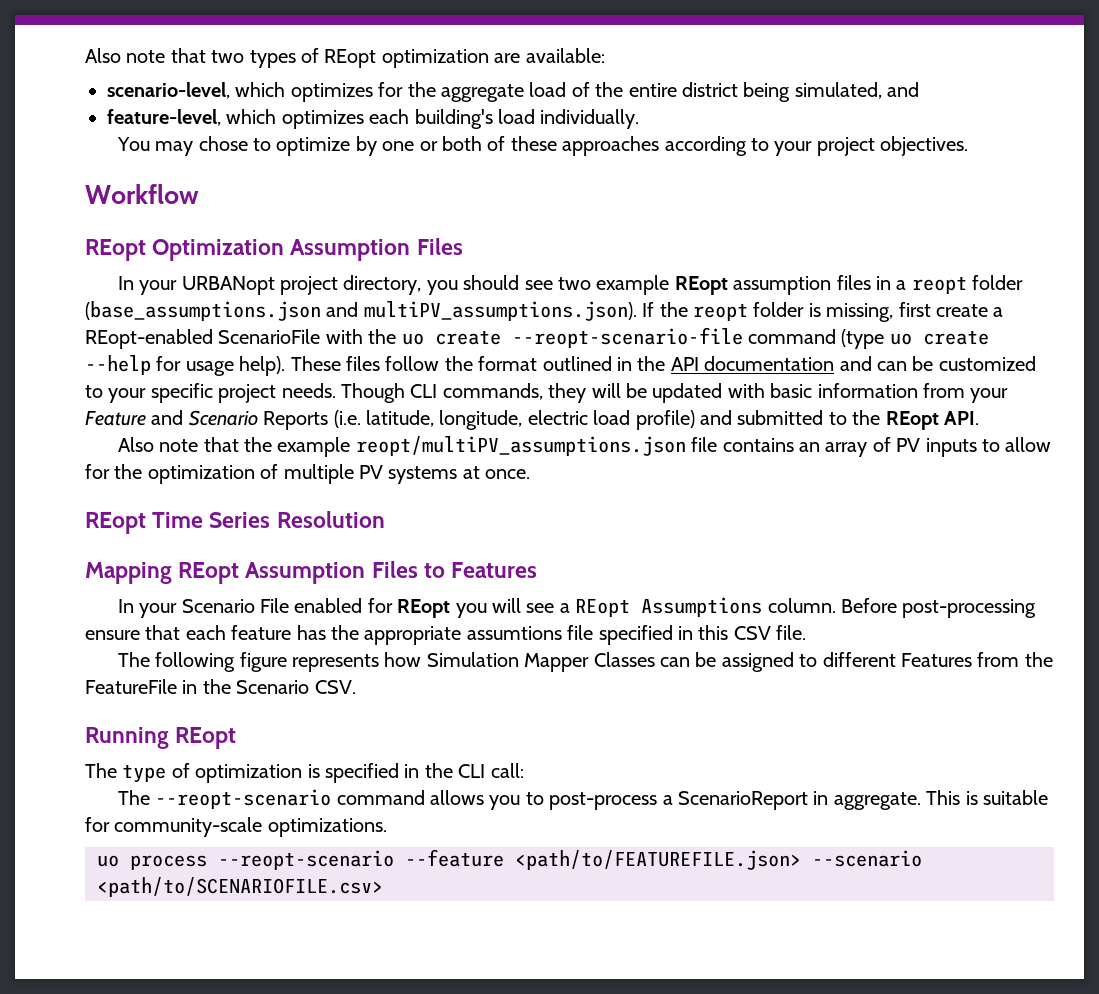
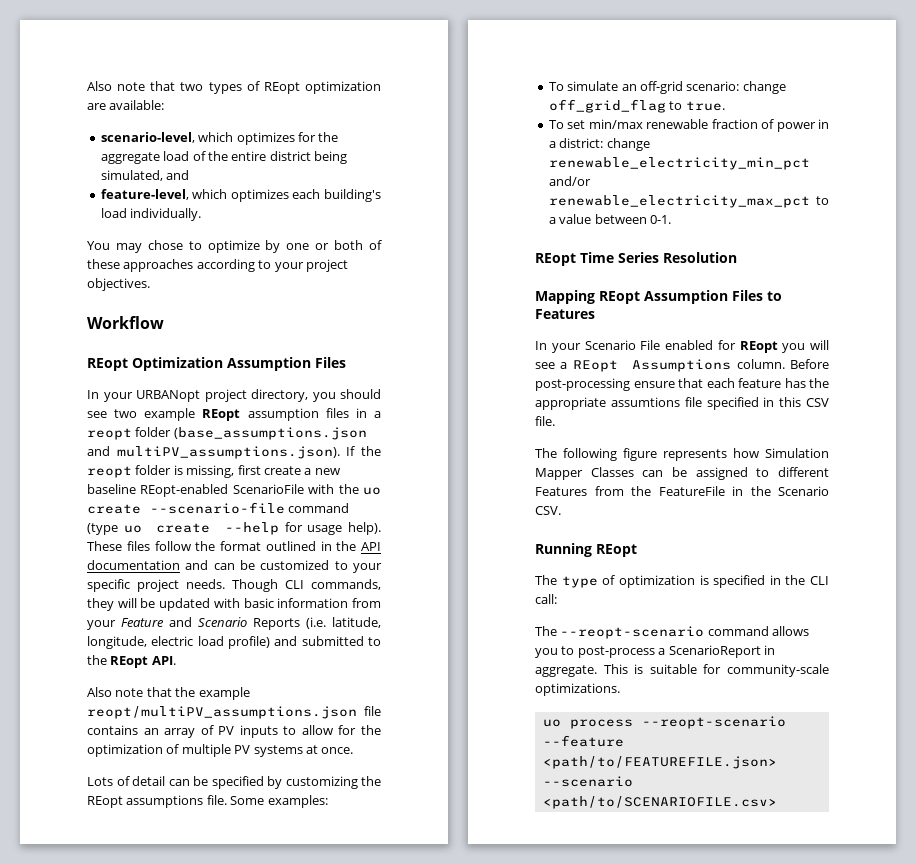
(1004, 312) none -> [314,468,340,475] [87,484,136,494] new baseline
[511,327,743,348] --reopt-scenario-file -> [150,502,285,514] --scenario-file
(531, 474) none -> [87,776,381,789] [87,795,328,808] [548,81,786,94] [548,99,725,113] [548,119,829,132] [548,138,650,151] [548,157,810,170] [548,176,591,186] [548,195,829,208] [548,214,671,224] // Lots of detail can be specified by customizing the REopt assumptions file. Some examples: // To simulate an off-grid scenario: change off_grid_flag to true. // To set min/max renewable fraction of power in a district: change renewable_electricity_min_pct and/or renewable_electricity_max_pct to a value between 0-1.

